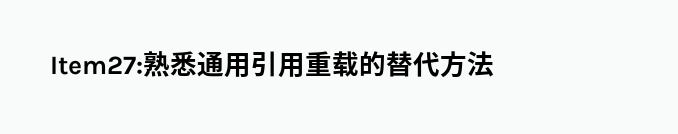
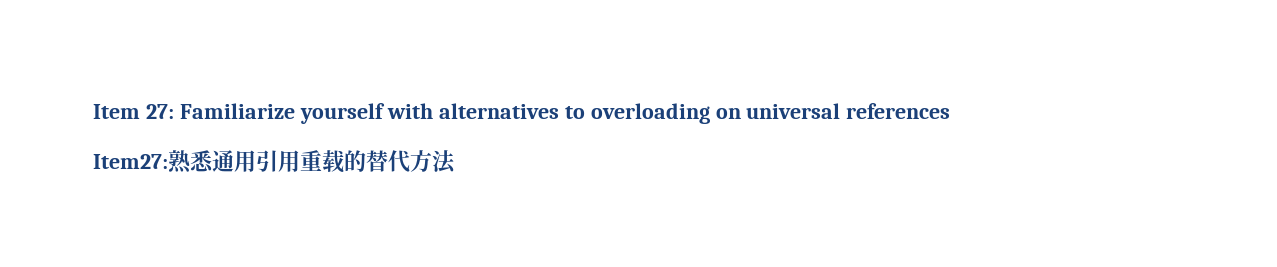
(50, 65) none -> [93,103,951,124] Item 27: Familiarize yourself with alternatives to overloading on universal references //

